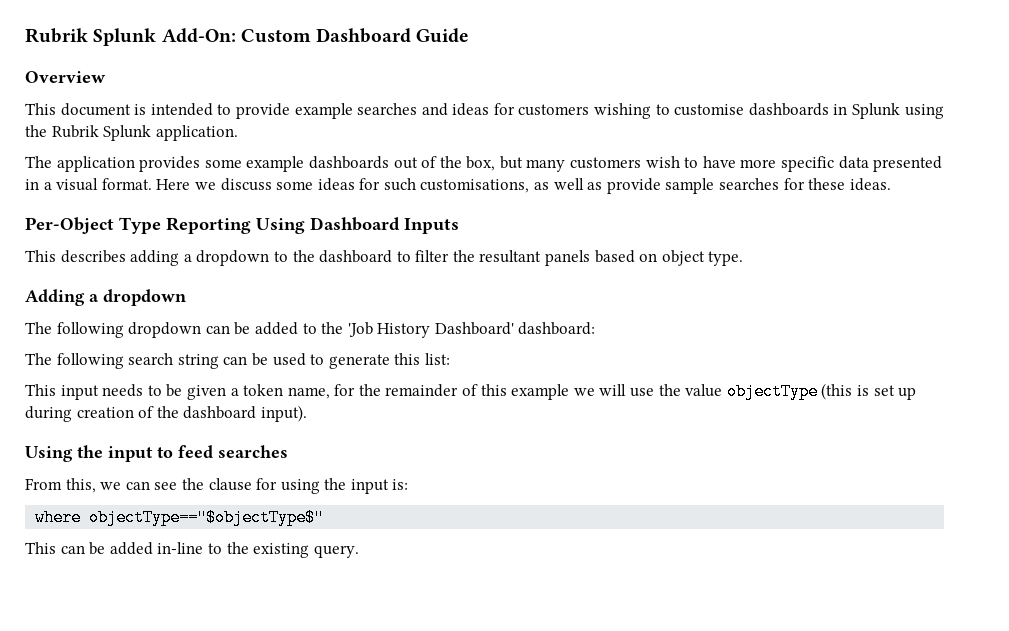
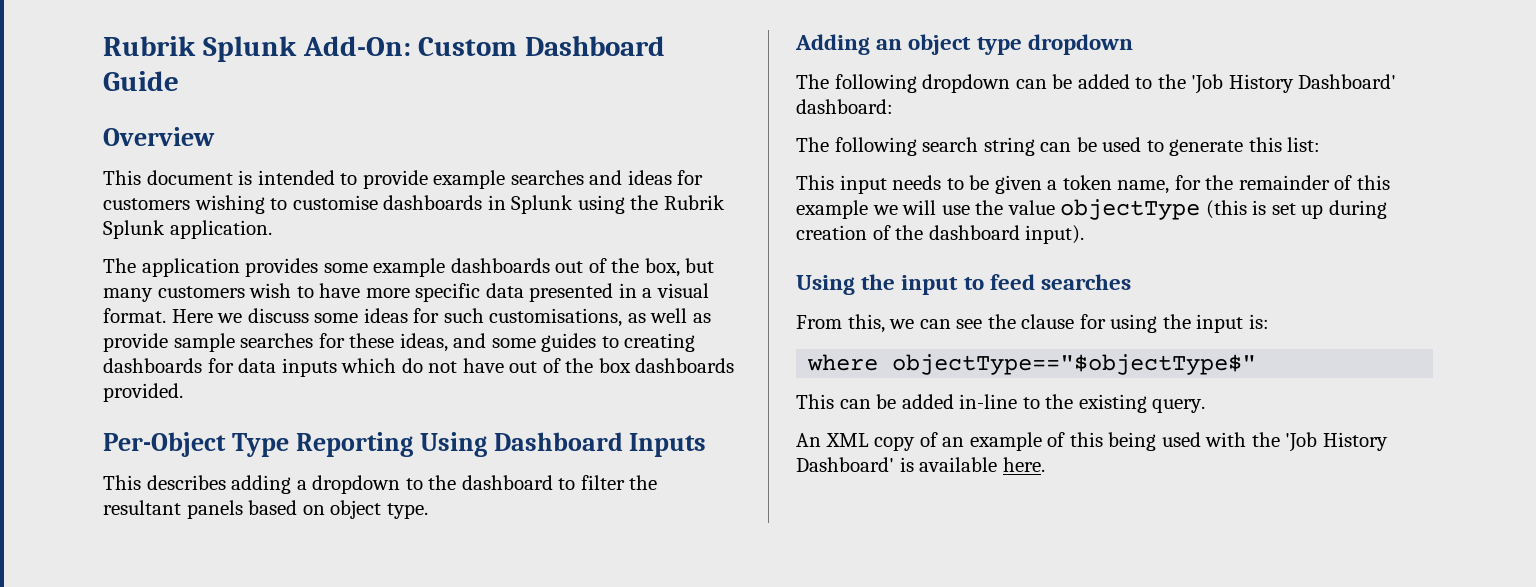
[849,178,891,191] ideas. -> [399,333,696,352] [103,358,735,377] [103,383,183,402] ideas, and some guides to creating dashboards for data inputs which do not have out of the box dashboards provided.
[89,294,99,302] a -> [876,34,1022,55] an object type
(359, 551) none -> [796,432,1388,452] [796,457,1045,472] // An XML copy of an example of this being used with the 'Job History Dashboard' is available here.

